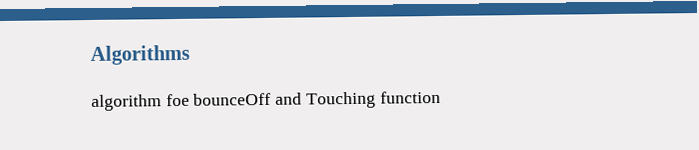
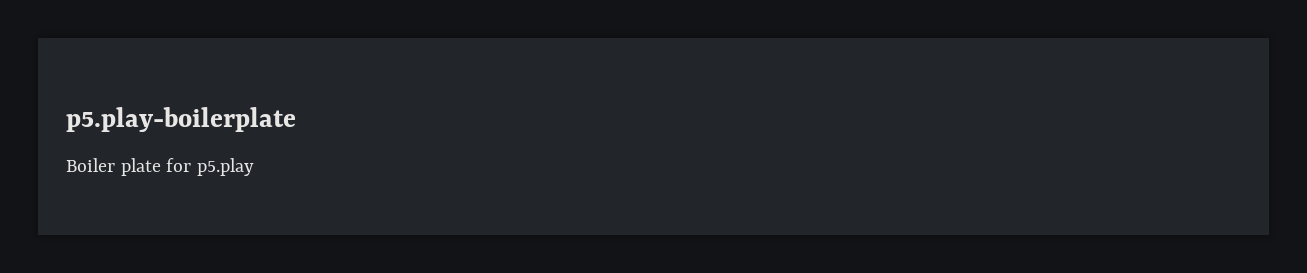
[90,44,190,65] [91,90,441,111] Algorithms // algorithm foe bounceOff and Touching function -> [66,107,296,132] [66,158,255,176] p5.play-boilerplate // Boiler plate for p5.play

